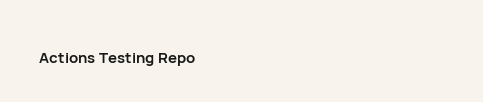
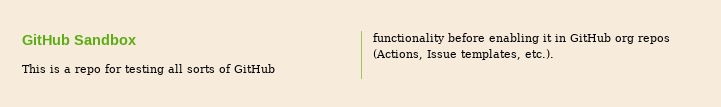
[39,53,196,66] Actions Testing Repo -> [22,34,136,45] [22,64,275,75] [373,33,670,44] [373,49,554,60] GitHub Sandbox // This is a repo for testing all sorts of GitHub functionality before enabling it in GitHub org repos (Actions, Issue templates, etc.).

